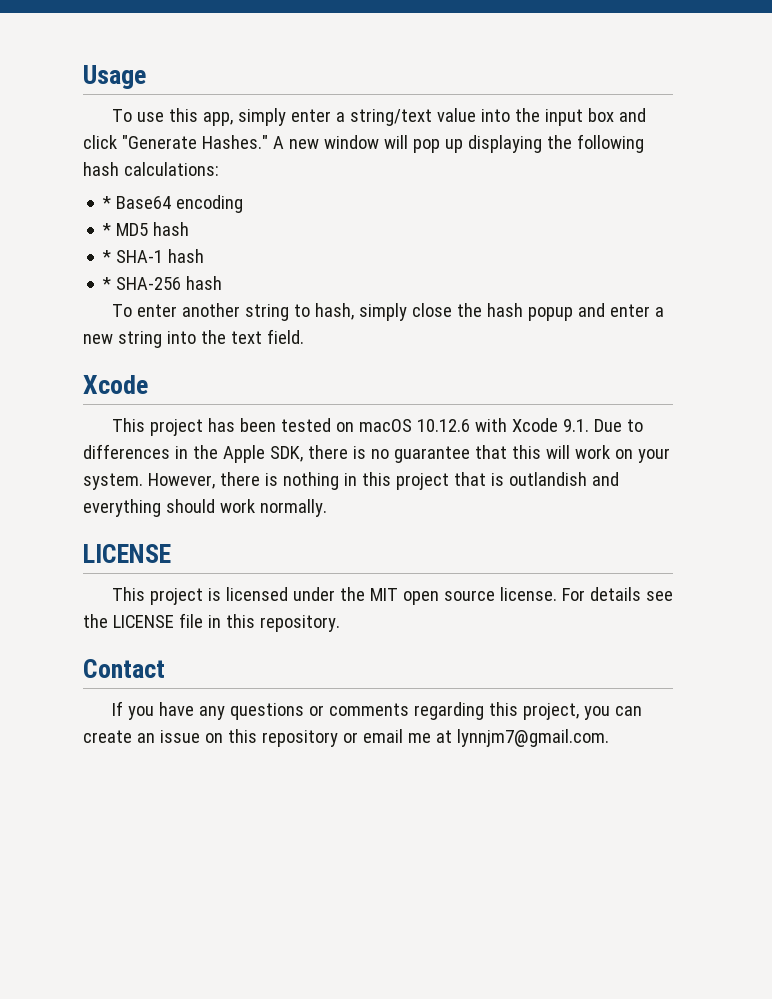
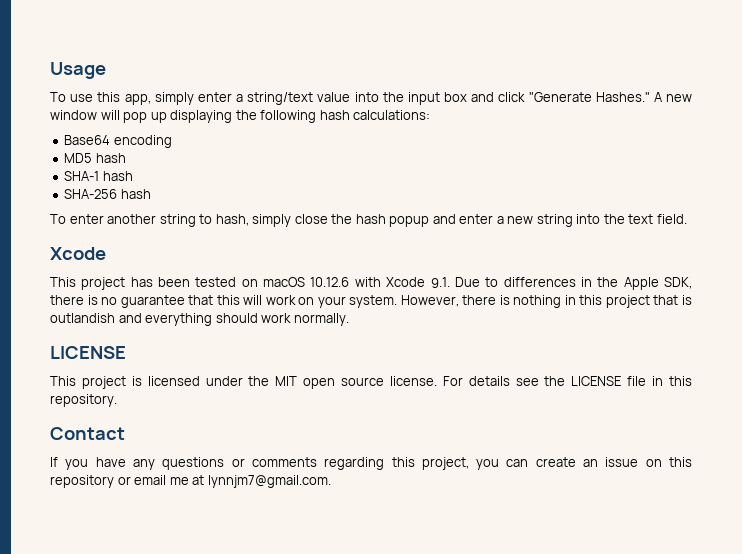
[102,196,112,209] * -> (431, 115) none
[102,223,112,236] * -> (172, 141) none
[102,250,112,263] * -> (126, 158) none
[102,277,112,290] * -> (133, 176) none

